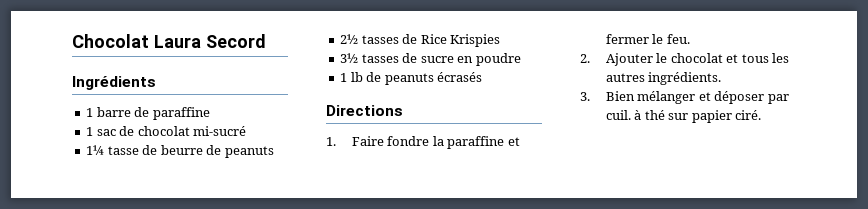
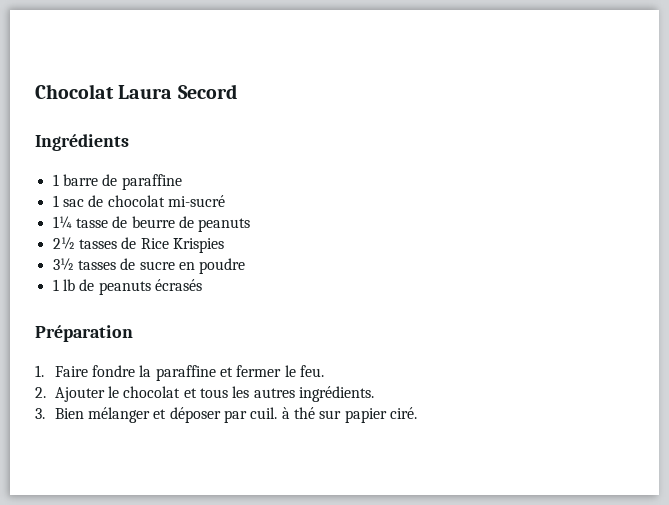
[326,105,403,116] Directions -> [35,325,133,342] Préparation

